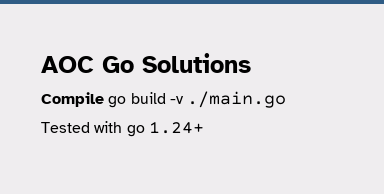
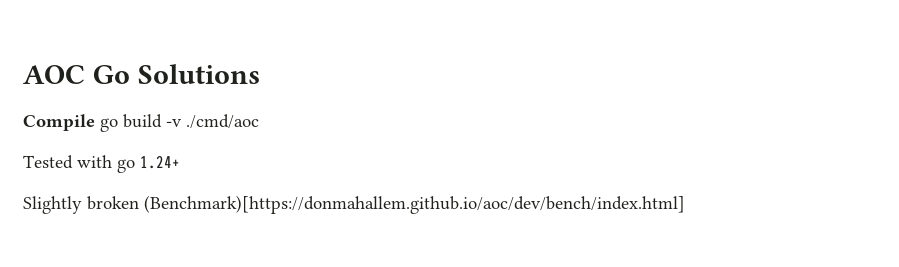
[187,91,287,108] ./main.go -> [186,114,259,129] ./cmd/aoc
(204, 127) none -> [23,195,685,214] // Slightly broken (Benchmark)[https://donmahallem.github.io/aoc/dev/bench/index.html]

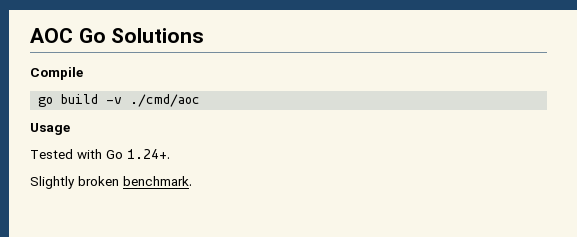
(95, 122) none -> (83, 73) //
(259, 121) none -> [30,123,70,135] // Usage
[117,156,180,173] go 1.24+ -> [106,149,170,159] Go 1.24+.
[144,195,685,214] (Benchmark)[https://donmahallem.github.io/aoc/dev/bench/index.html] -> [123,176,192,186] benchmark.

